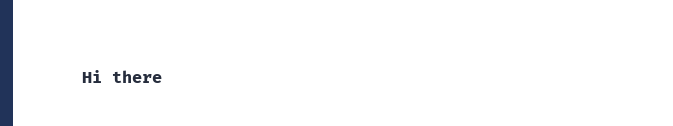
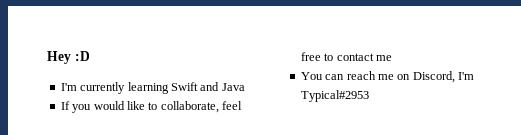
[82,70,162,83] Hi there -> [47,51,90,64] [60,82,245,94] [60,101,242,113] [300,52,392,61] [300,71,474,83] [300,90,369,102] Hey :D // I'm currently learning Swift and Java // If you would like to collaborate, feel free to contact me // You can reach me on Discord, I'm Typical#2953

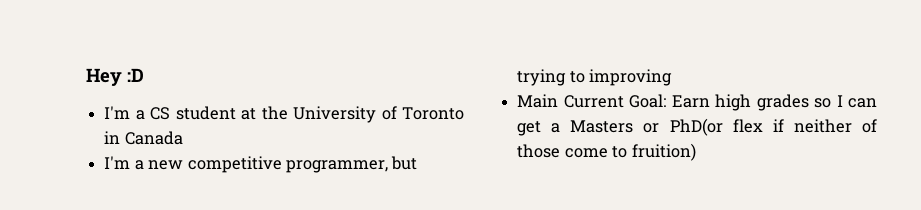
[80,82,245,94] [60,101,242,113] [300,52,392,61] [300,71,474,83] [300,90,369,102] currently learning Swift and Java // If you would like to collaborate, feel free to contact me // You can reach me on Discord, I'm Typical#2953 -> [135,106,464,123] [104,131,183,145] [104,156,418,173] [517,69,673,86] [517,94,877,111] [517,118,877,136] [517,143,696,161] a CS student at the University of Toronto in Canada // I'm a new competitive programmer, but trying to improving // Main Current Goal: Earn high grades so I can get a Masters or PhD(or flex if neither of those come to fruition)

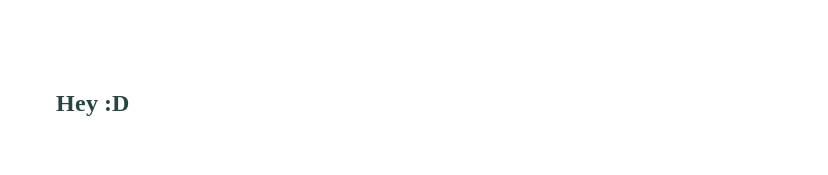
[104,106,464,123] [104,131,183,145] [104,156,418,173] [517,69,673,86] [517,94,877,111] [517,118,877,136] [517,143,696,161] // I'm a CS student at the University of Toronto in Canada // I'm a new competitive programmer, but trying to improving // Main Current Goal: Earn high grades so I can get a Masters or PhD(or flex if neither of those come to fruition) -> (130, 103) none

